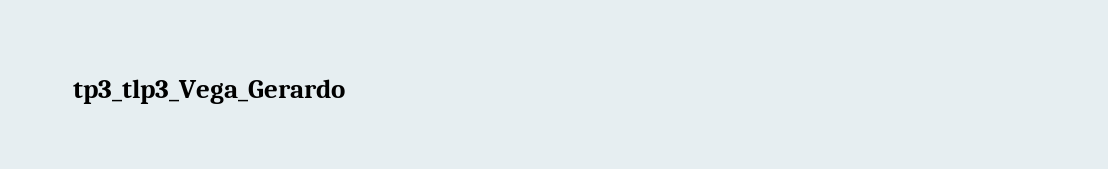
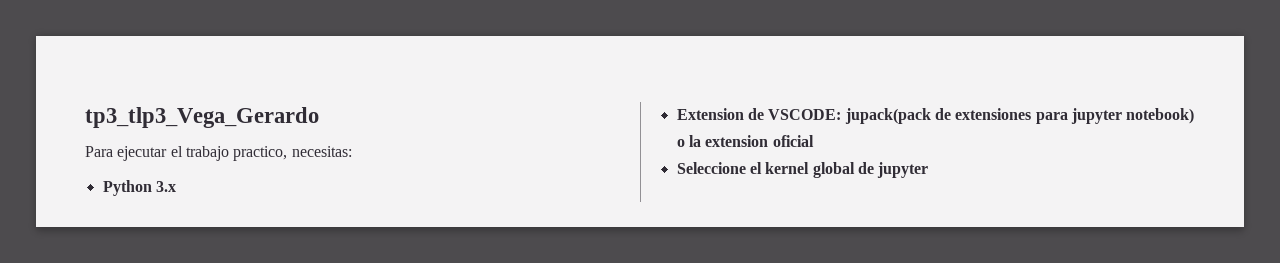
(345, 91) none -> [85,146,352,161] [102,180,176,196] [676,108,1195,124] [676,135,814,147] [676,162,929,178] // Para ejecutar el trabajo practico, necesitas: // Python 3.x // Extension de VSCODE: jupack(pack de extensiones para jupyter notebook) o la extension oficial // Seleccione el kernel global de jupyter

